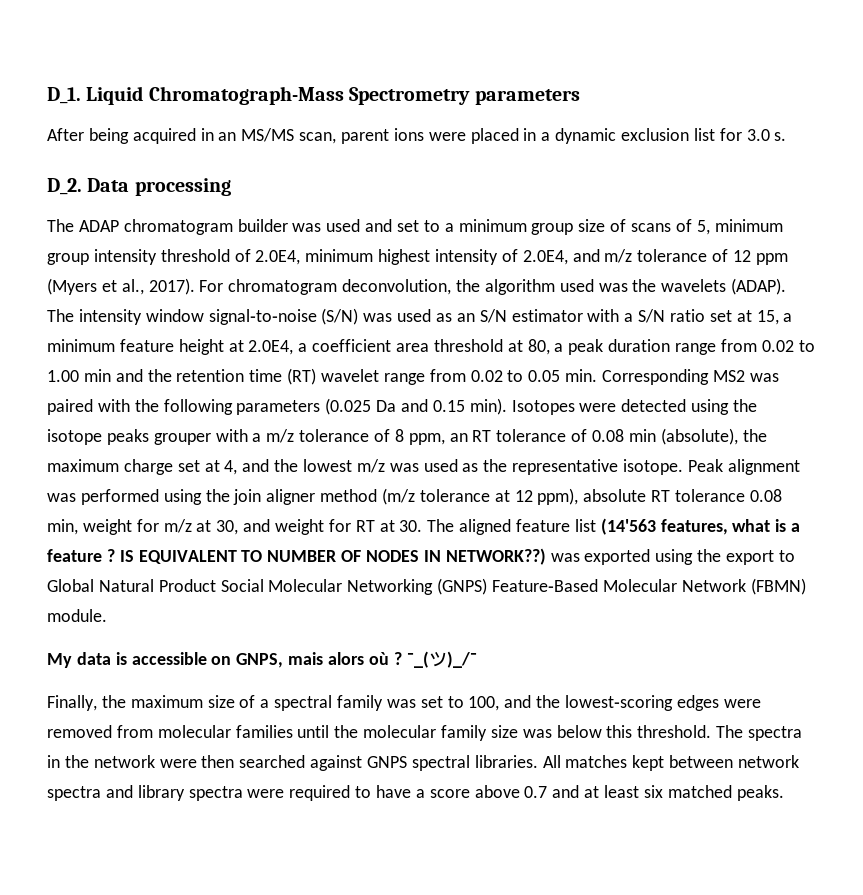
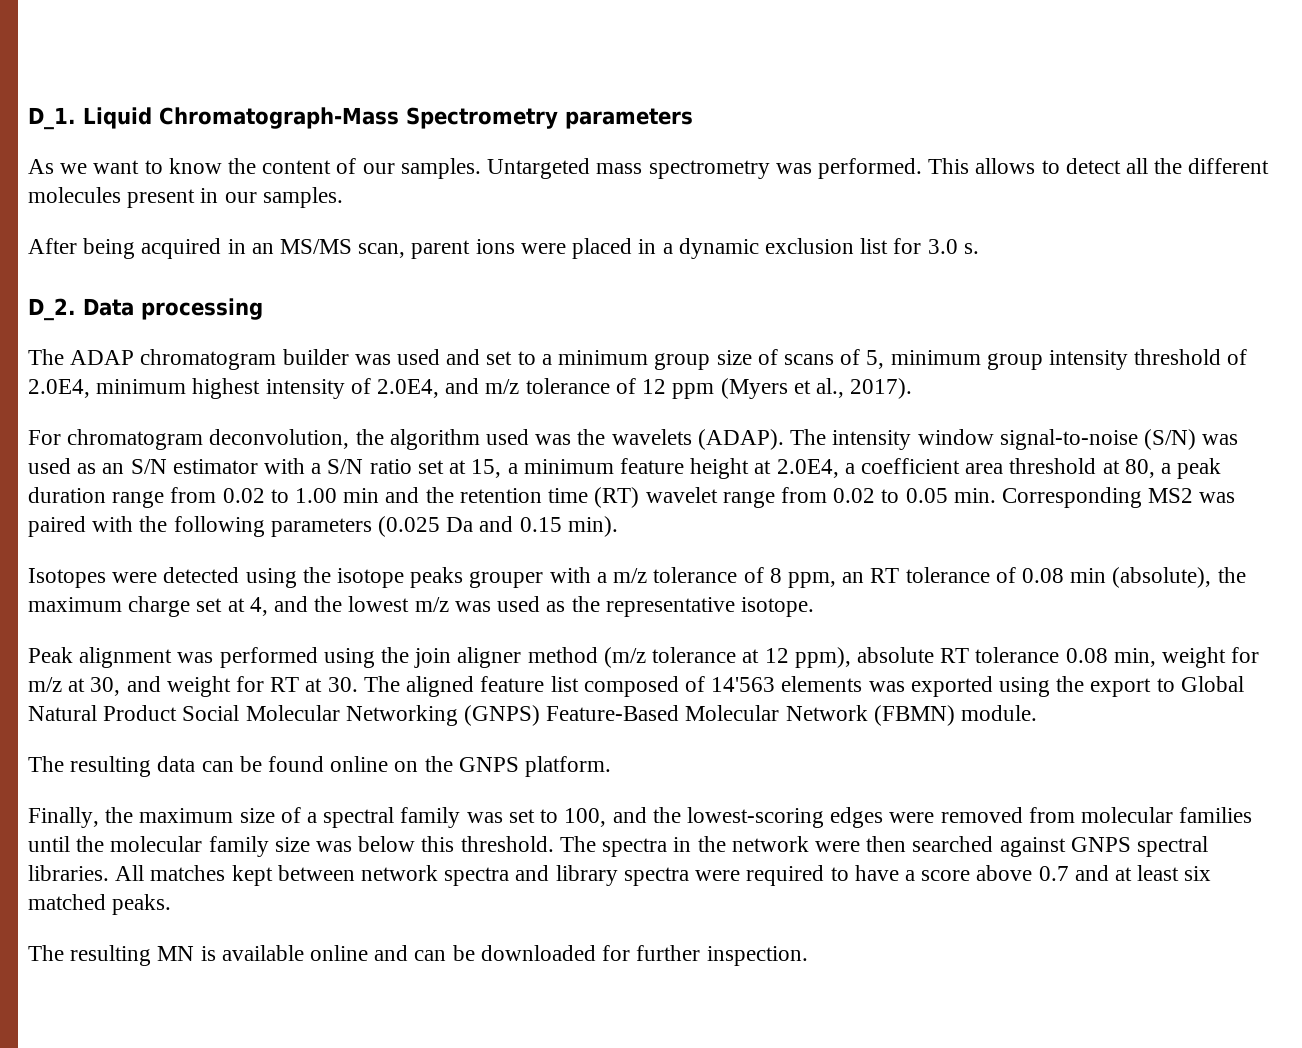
(580, 97) none -> [28,158,1270,179] [28,187,343,208] // As we want to know the content of our samples. Untargeted mass spectrometry was performed. This allows to detect all the different molecules present in our samples.
(195, 286) none -> (913, 388) //
(507, 406) none -> (618, 526) //
(684, 467) none -> (814, 607) //
[600,518,801,535] [47,548,546,565] (14'563 features, what is a feature ? IS EQUIVALENT TO NUMBER OF NODES IN NETWORK??) -> [583,676,863,697] composed of 14'563 elements
[47,651,477,668] My data is accessible on GNPS, mais alors où ? ¯_(ツ)_/¯ -> [28,756,612,777] The resulting data can be found online on the GNPS platform.
(784, 793) none -> [28,945,808,966] // The resulting MN is available online and can be downloaded for further inspection.

